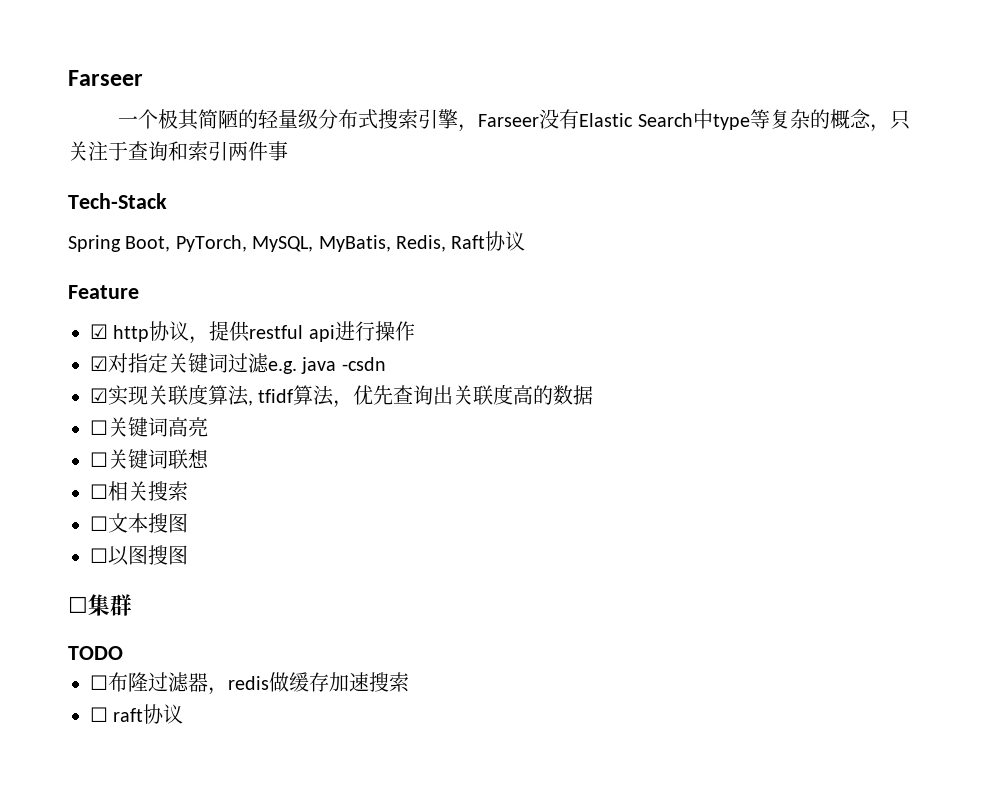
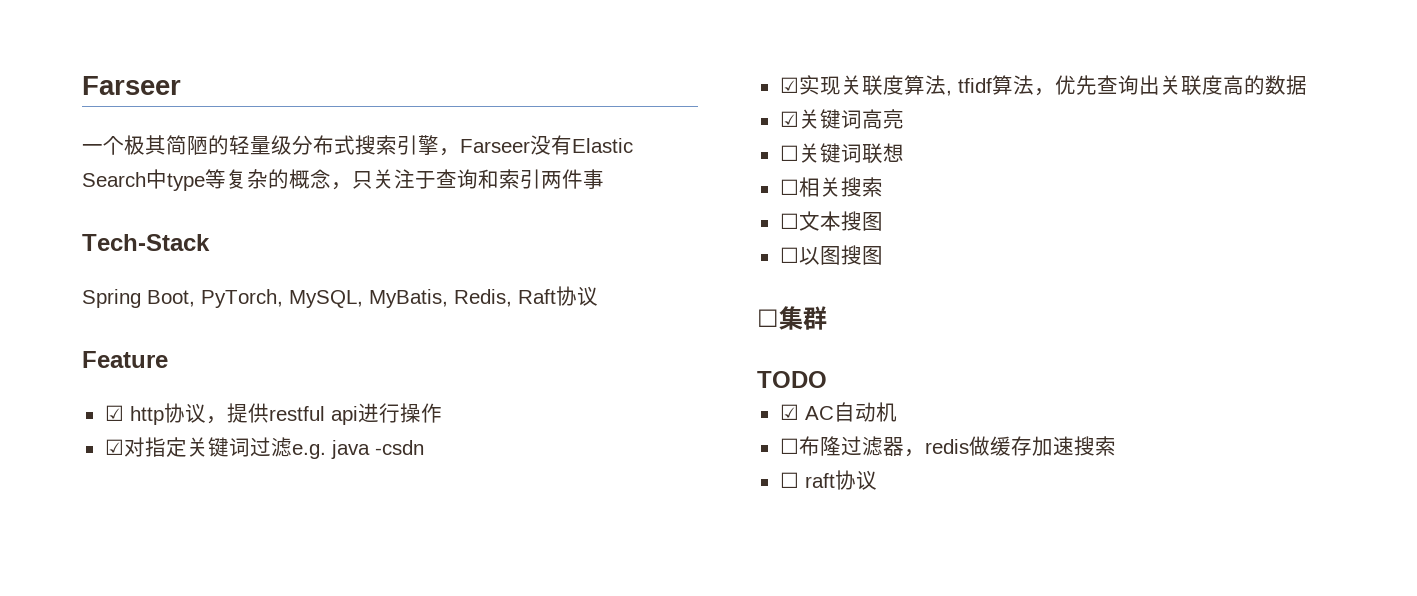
[90,420,108,435] ☐ -> [779,111,799,127] ☑
(123, 653) none -> [779,402,897,422] // ☑ AC自动机

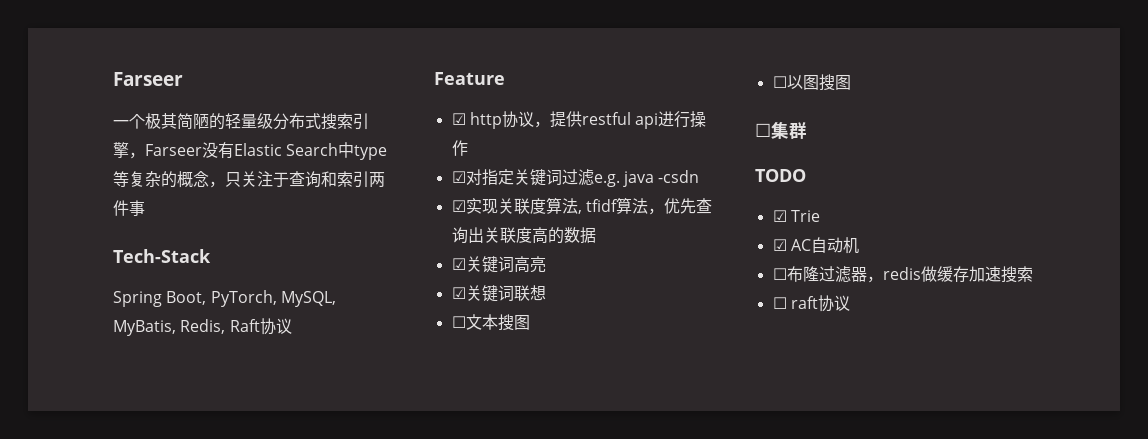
[779,145,799,161] ☐ -> [451,287,466,299] ☑
[779,177,883,197] // ☐相关搜索 -> (546, 293) none
(827, 379) none -> [772,210,820,222] // ☑ Trie

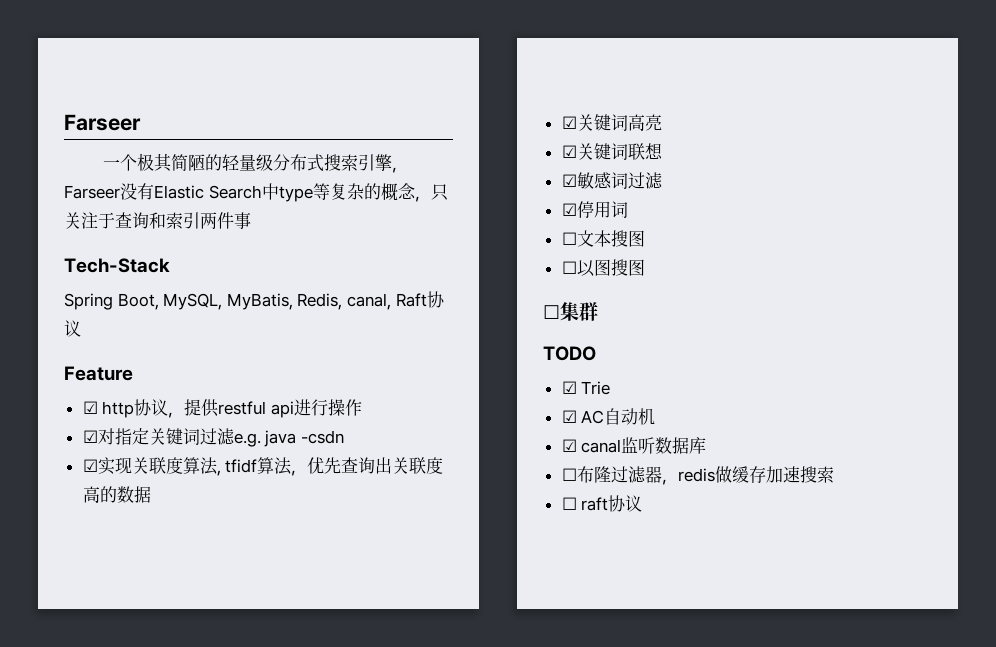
[210,290,277,307] PyTorch, -> (159, 301) none
(226, 326) none -> [346,293,391,310] canal,
(546, 293) none -> [561,172,663,189] [561,201,628,218] // ☑敏感词过滤 // ☑停用词
(859, 245) none -> [561,437,707,454] // ☑ canal监听数据库

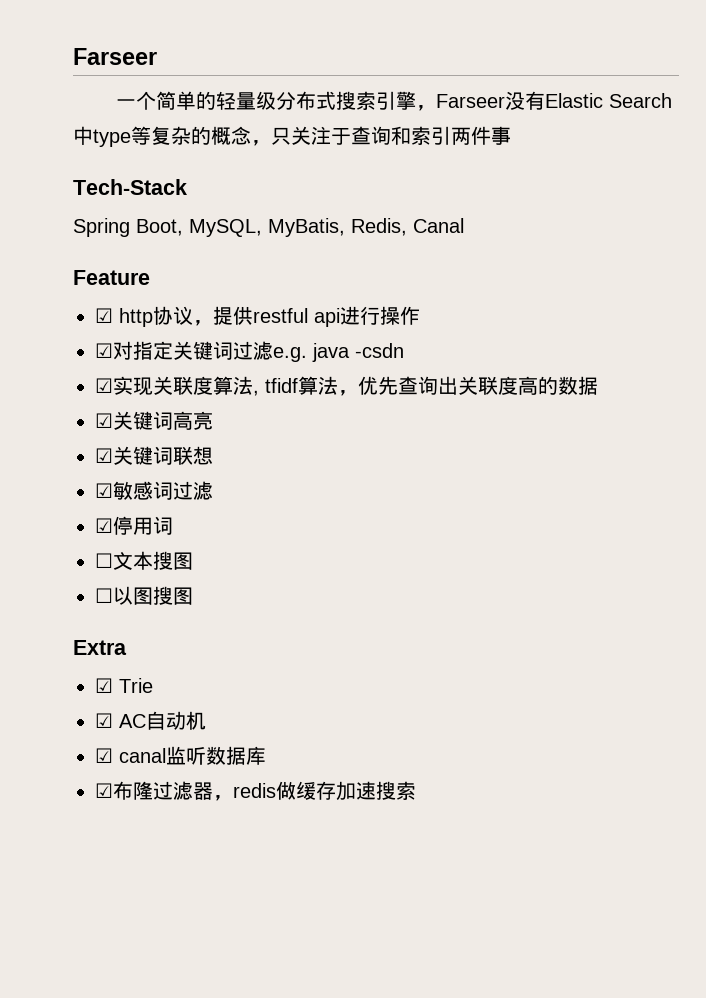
[136,153,205,172] 极其简陋 -> [155,91,196,110] 简单
[346,291,445,310] [64,320,81,337] canal, Raft协议 -> [413,218,464,233] Canal
[543,302,598,321] [543,346,596,361] ☐集群 // TODO -> [73,640,127,655] Extra
[561,468,577,481] ☐ -> [95,783,113,798] ☑
[561,495,643,512] // ☐ raft协议 -> (416, 790) none

